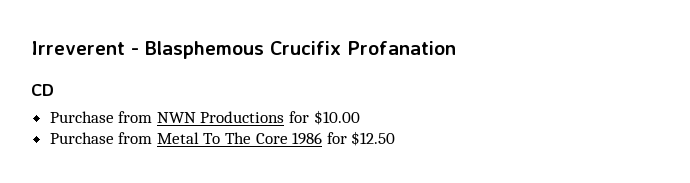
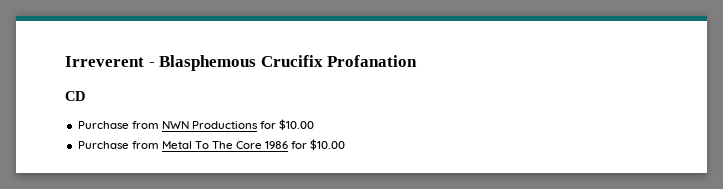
[351,131,396,146] $12.50 -> [310,139,346,150] $10.00

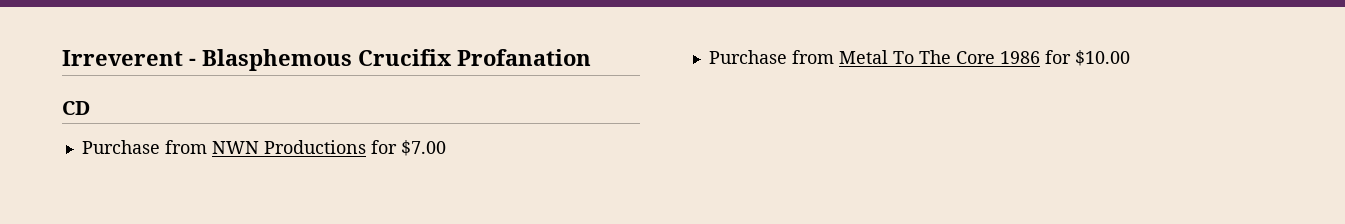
[279,119,315,130] $10.00 -> [400,140,446,156] $7.00

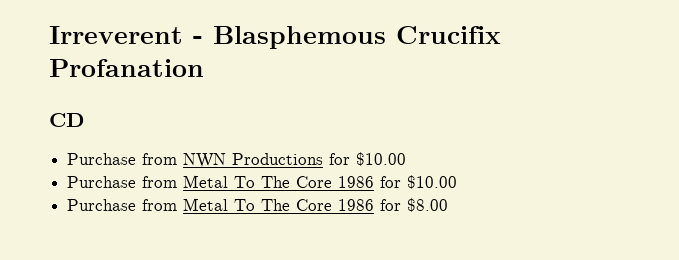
[400,140,446,156] $7.00 -> [356,152,407,166] $10.00
(1130, 58) none -> [67,198,449,212] // Purchase from Metal To The Core 1986 for $8.00

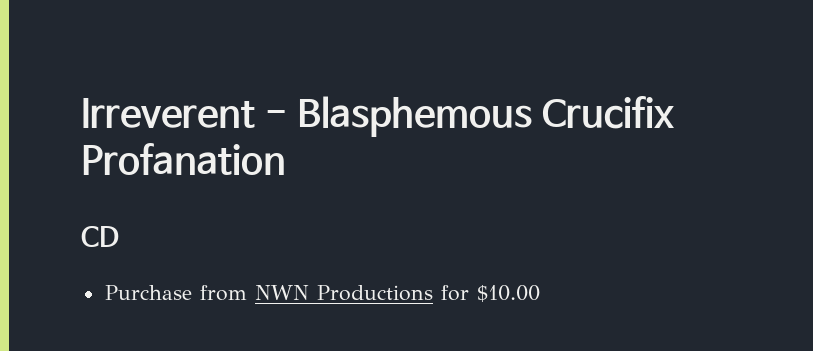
[67,175,458,189] [67,198,449,212] // Purchase from Metal To The Core 1986 for $10.00 // Purchase from Metal To The Core 1986 for $8.00 -> (540, 293) none

